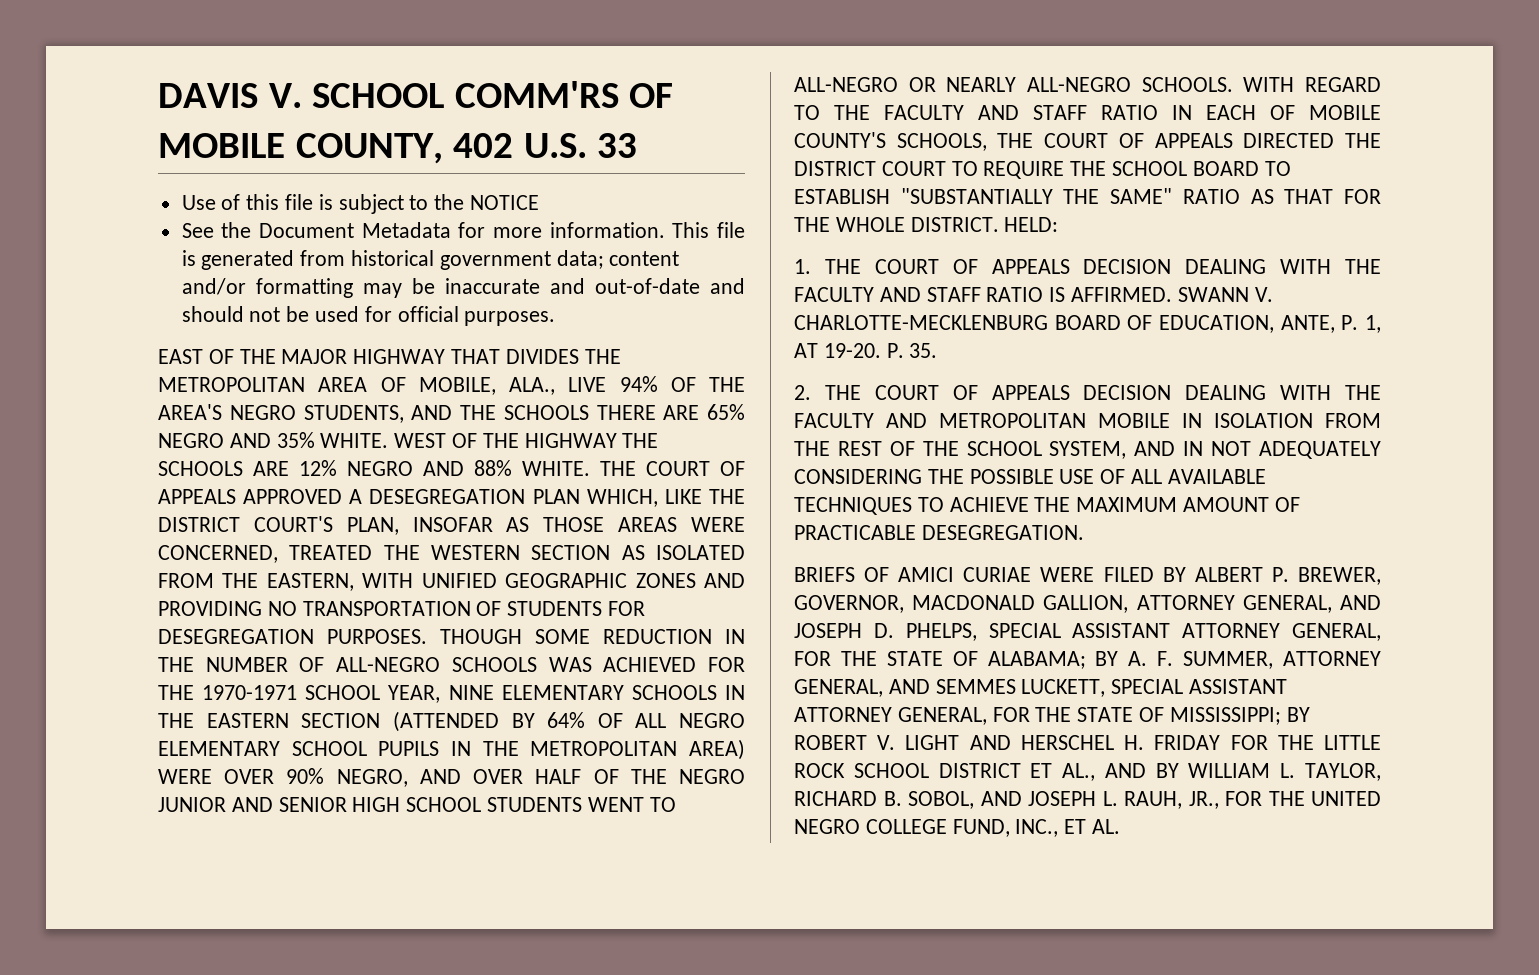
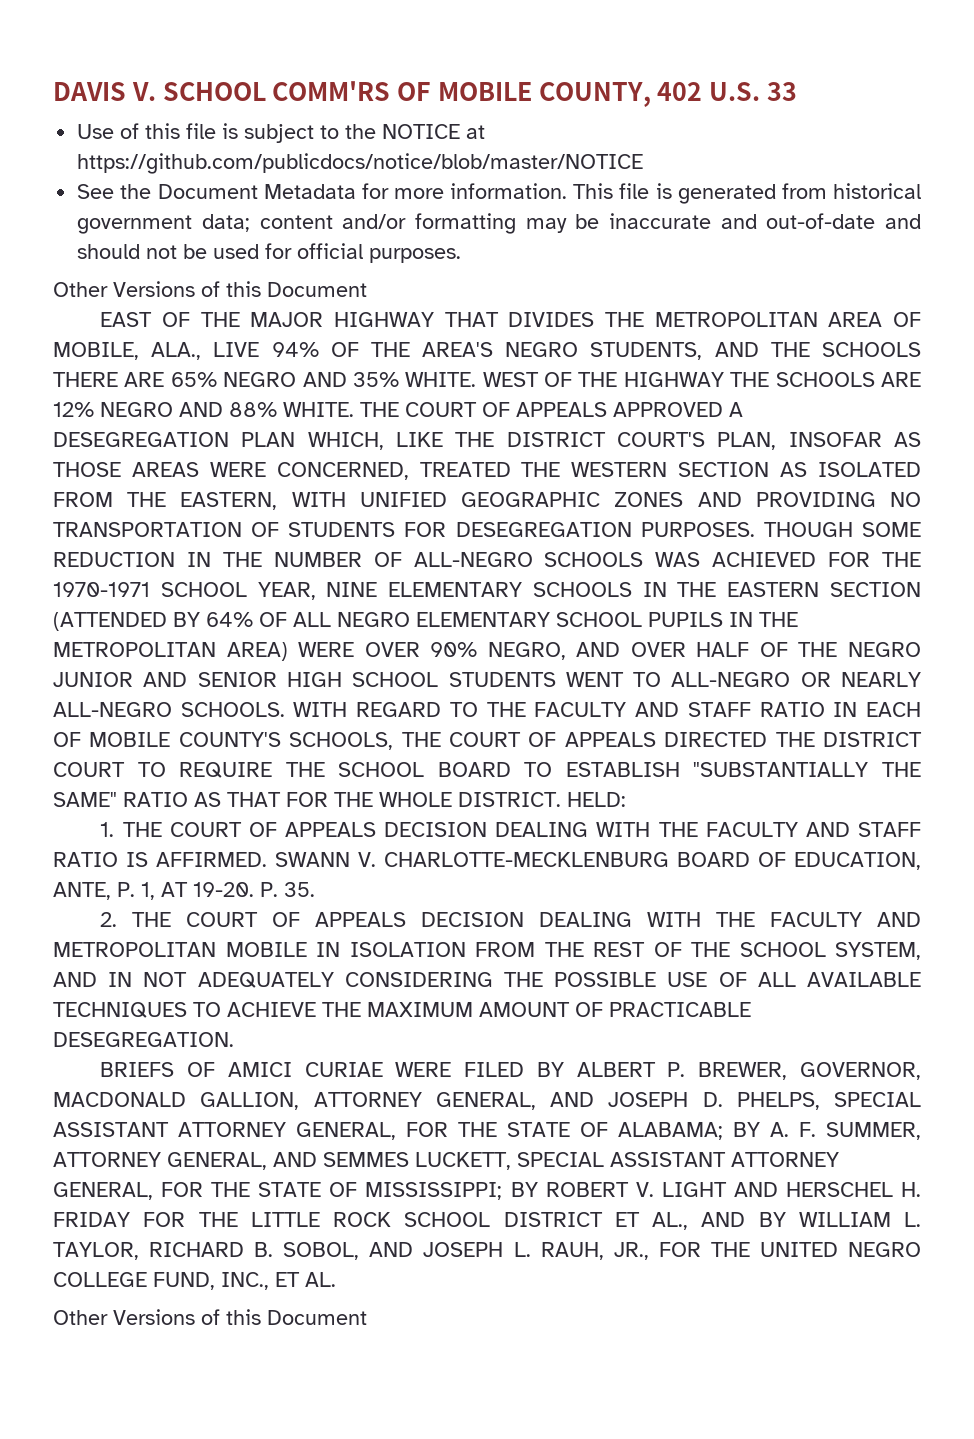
(540, 202) none -> [466,125,486,139] [77,153,644,174] at https://github.com/publicdocs/notice/blob/master/NOTICE
(556, 318) none -> [53,281,367,297] // Other Versions of this Document
(1121, 826) none -> [53,1309,367,1325] // Other Versions of this Document

